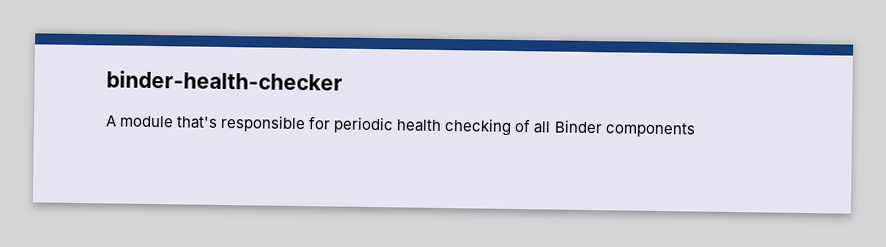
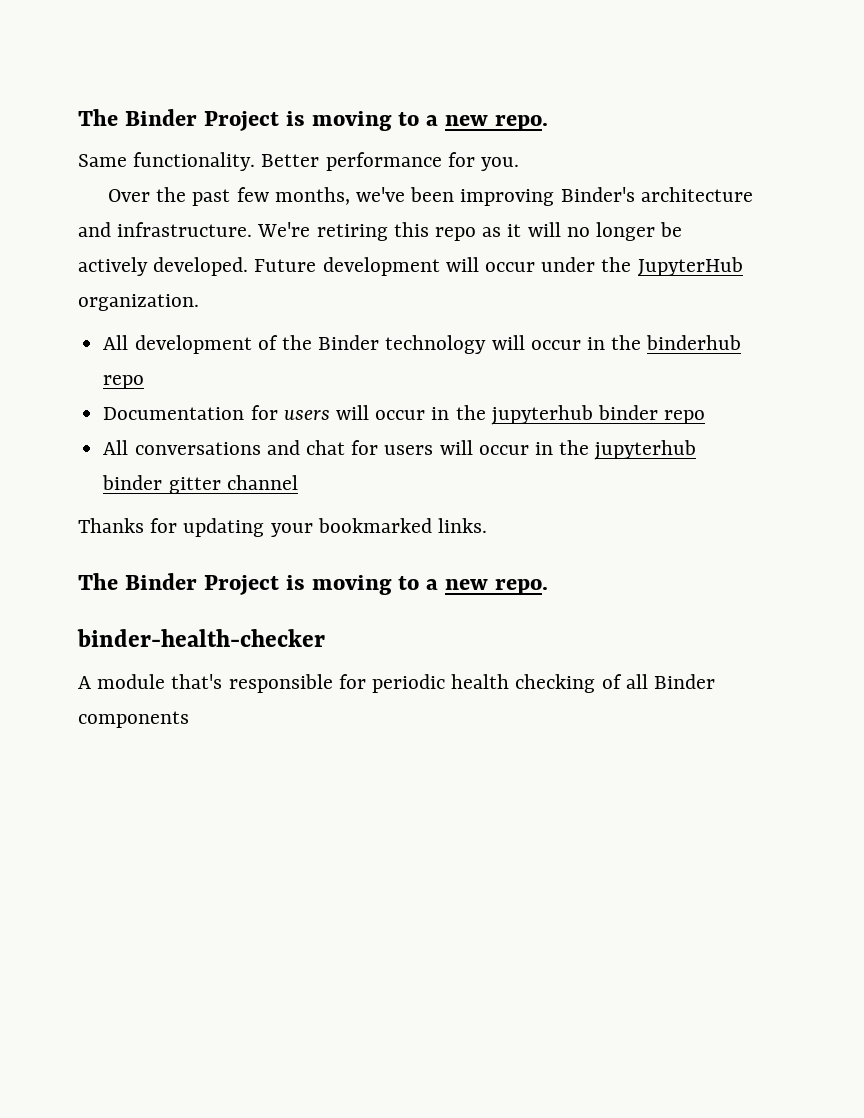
(106, 80) none -> [78,109,549,131] [78,152,520,171] [107,187,753,206] [78,222,683,241] [78,257,743,276] [78,294,199,311] [103,335,742,354] [103,375,145,389] [103,405,706,425] [103,440,697,460] [102,475,298,494] [78,518,488,537] [78,573,549,595] The Binder Project is moving to a new repo. // Same functionality. Better performance for you. // Over the past few months, we've been improving Binder's architecture and infrastructure. We're retiring this repo as it will no longer be actively developed. Future development will occur under the JupyterHub organization. // All development of the Binder technology will occur in the binderhub repo // Documentation for users will occur in the jupyterhub binder repo // All conversations and chat for users will occur in the jupyterhub binder gitter channel // Thanks for updating your bookmarked links. // The Binder Project is moving to a new repo. //

